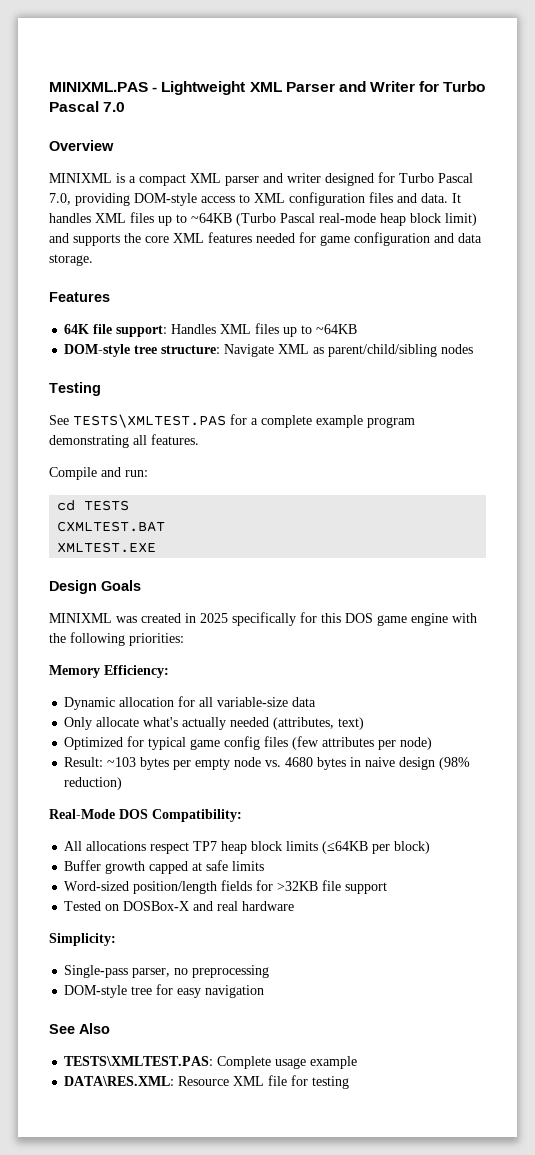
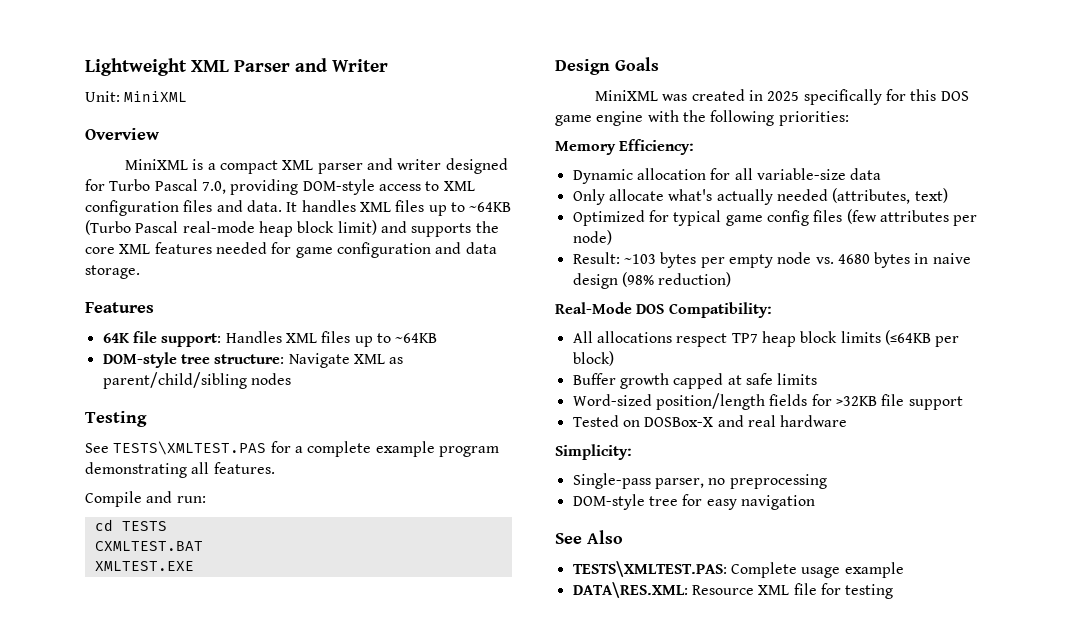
[49,82,158,92] MINIXML.PAS - -> (85, 67) none
[419,81,486,92] [49,101,126,112] for Turbo Pascal 7.0 -> [85,91,188,102] // Unit: MiniXML
[49,173,112,183] MINIXML -> [125,159,189,170] MiniXML
[49,613,112,623] MINIXML -> [595,90,659,101] MiniXML

